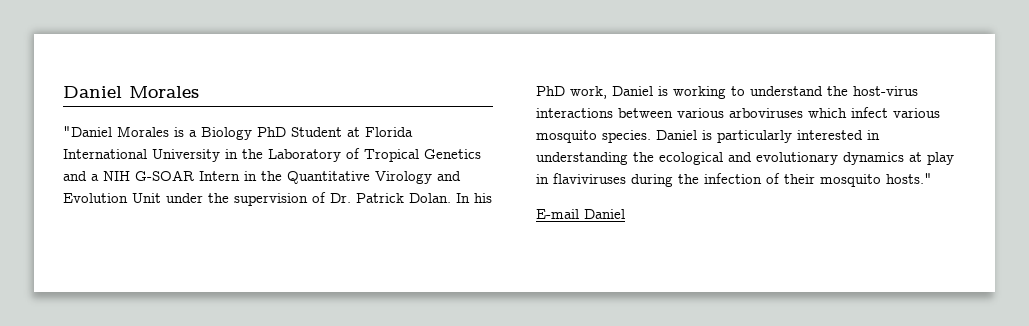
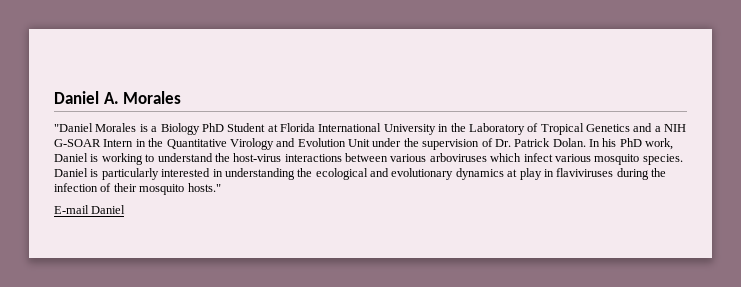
[63,86,122,98] Daniel -> [54,91,119,104] Daniel A.

